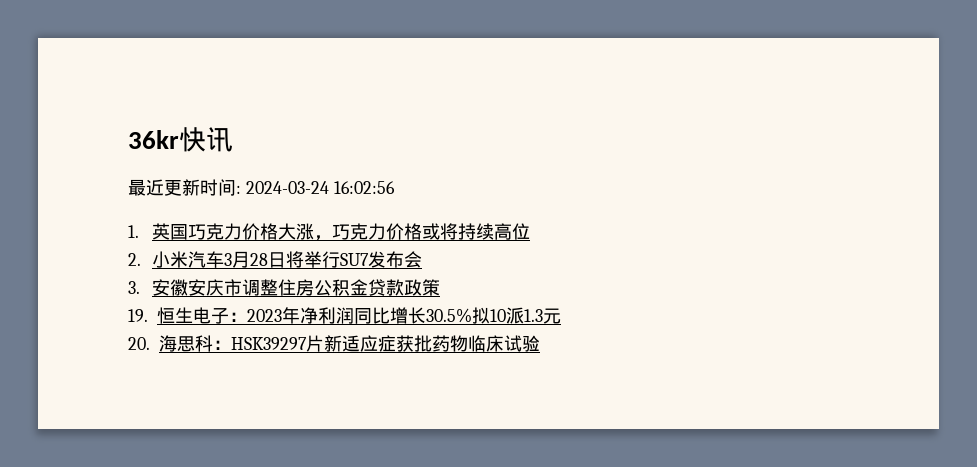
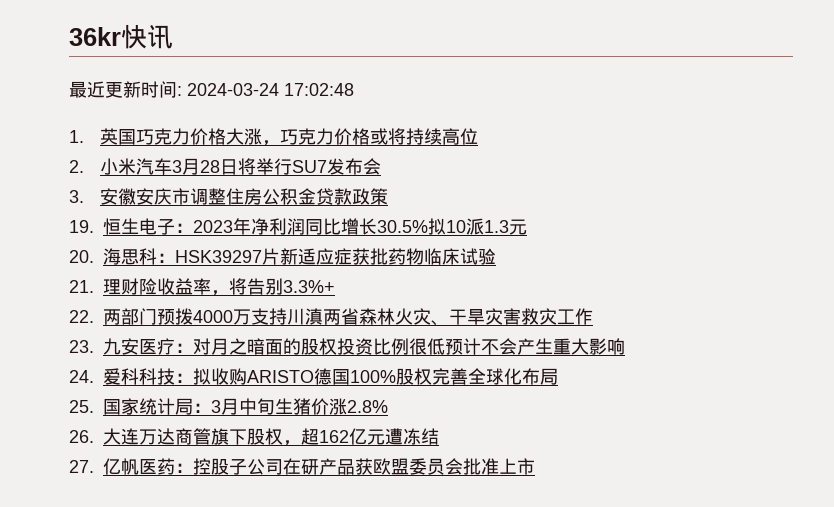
[333,181,395,194] 16:02:56 -> [284,83,354,96] 17:02:48
(540, 343) none -> [69,278,335,296] [69,308,593,326] [69,338,625,355] [69,368,558,385] [69,398,388,415] [69,428,439,446] [69,458,535,475] // 21.理财险收益率，将告别3.3%+ // 22.两部门预拨4000万支持川滇两省森林火灾、干旱灾害救灾工作 // 23.九安医疗：对月之暗面的股权投资比例很低预计不会产生重大影响 // 24.爱科科技：拟收购ARISTO德国100%股权完善全球化布局 // 25.国家统计局：3月中旬生猪价涨2.8% // 26.大连万达商管旗下股权，超162亿元遭冻结 // 27.亿帆医药：控股子公司在研产品获欧盟委员会批准上市

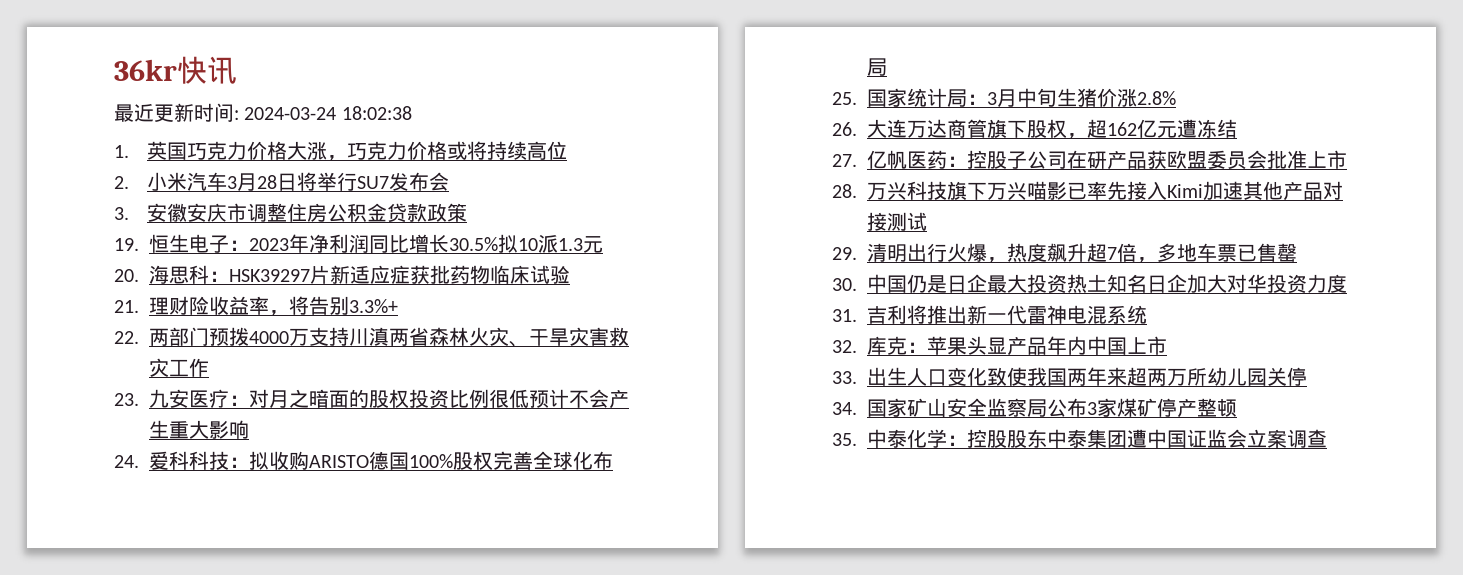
[284,83,354,96] 17:02:48 -> [341,106,412,120] 18:02:38
(535, 466) none -> [832,181,1343,201] [867,212,927,231] [832,243,1297,263] [832,274,1347,294] [832,305,1147,324] [832,336,1167,355] [832,367,1307,386] [832,398,1237,417] [832,429,1327,448] // 28.万兴科技旗下万兴喵影已率先接入Kimi加速其他产品对接测试 // 29.清明出行火爆，热度飙升超7倍，多地车票已售罄 // 30.中国仍是日企最大投资热土知名日企加大对华投资力度 // 31.吉利将推出新一代雷神电混系统 // 32.库克：苹果头显产品年内中国上市 // 33.出生人口变化致使我国两年来超两万所幼儿园关停 // 34.国家矿山安全监察局公布3家煤矿停产整顿 // 35.中泰化学：控股股东中泰集团遭中国证监会立案调查

